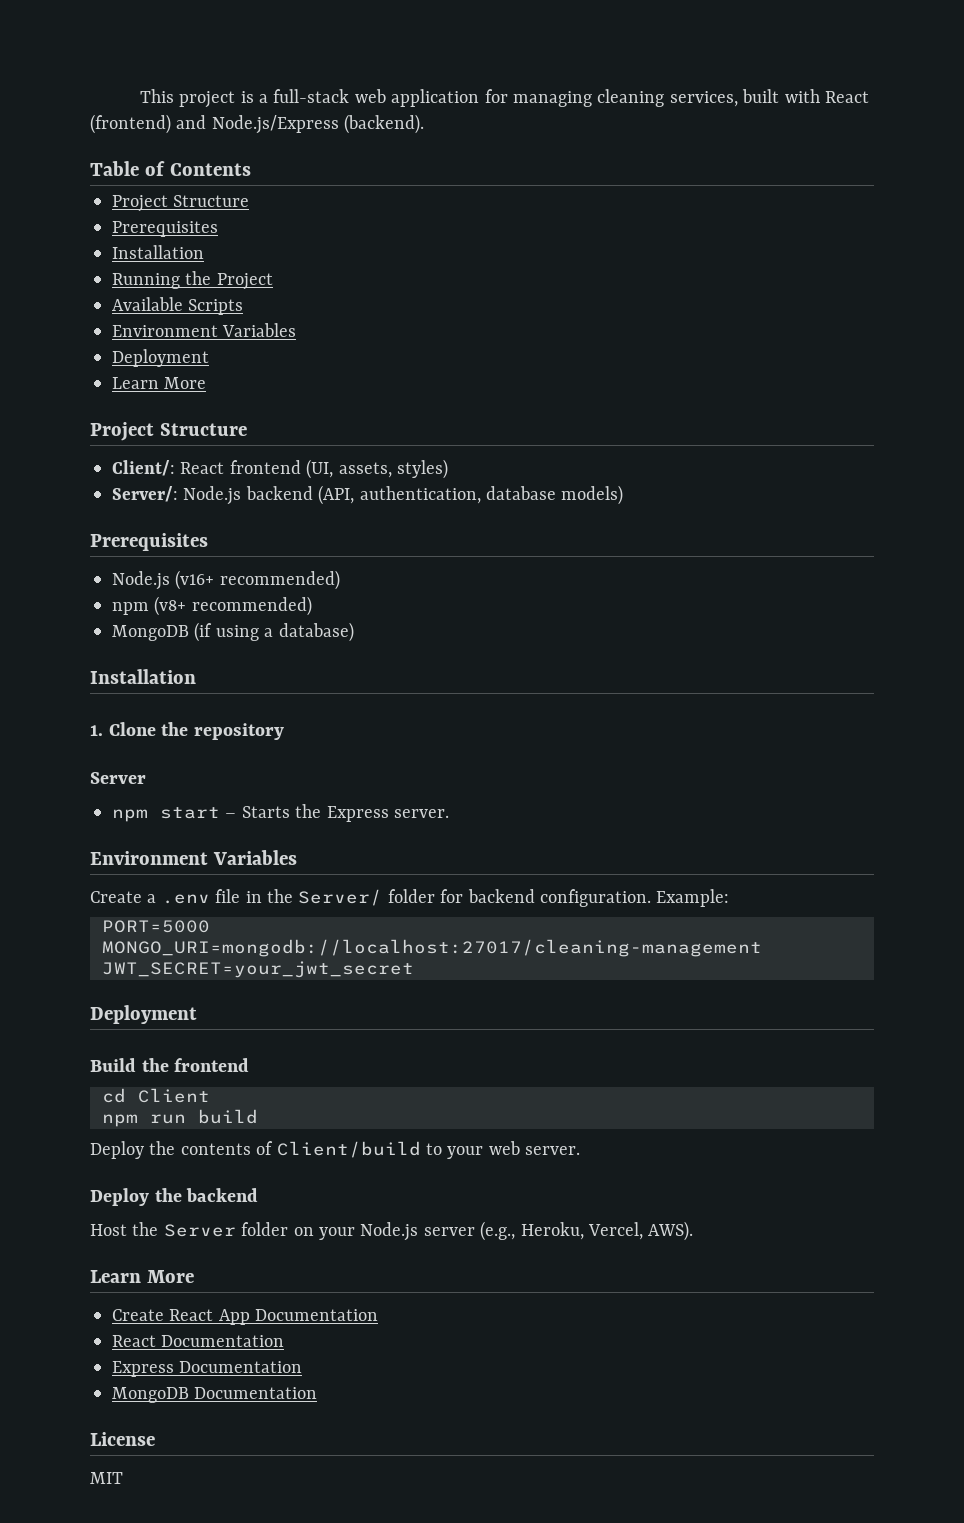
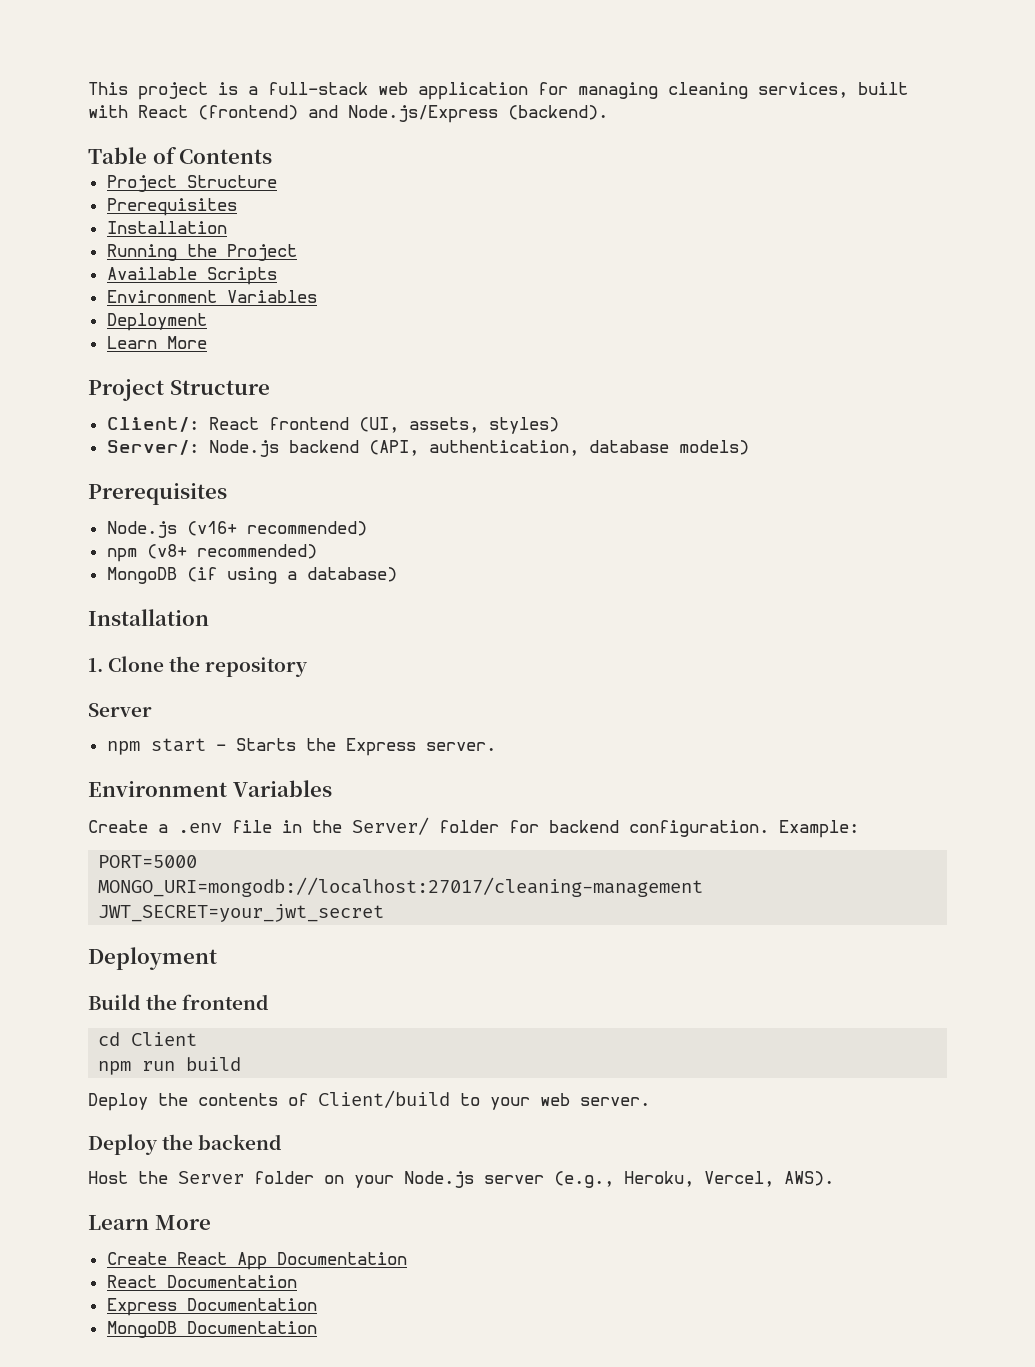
[90,1432,155,1446] [90,1472,123,1484] // License // MIT -> (317, 1327) none

